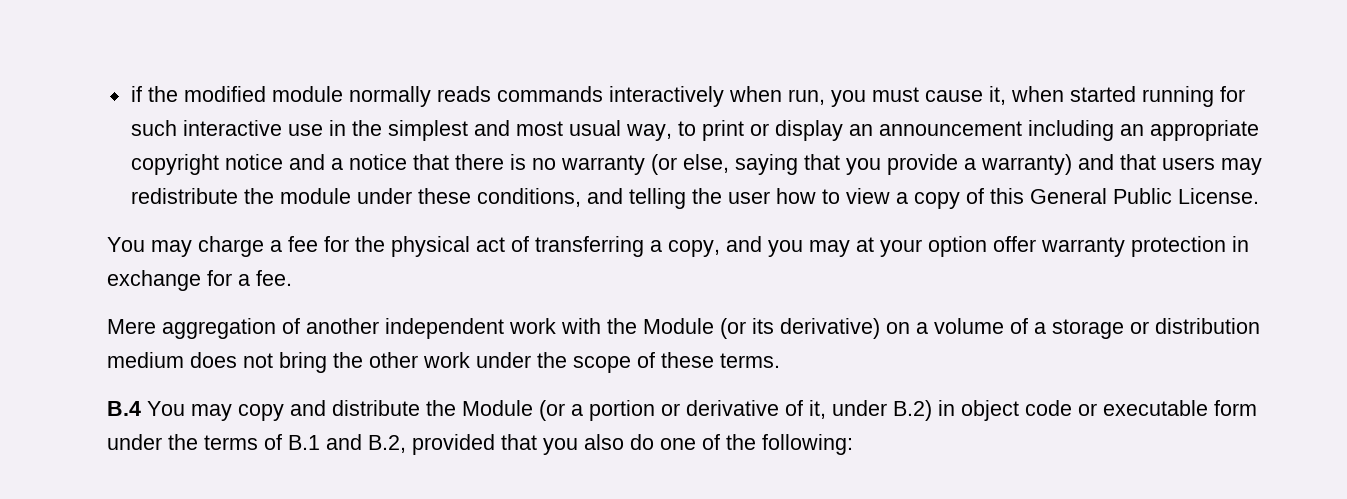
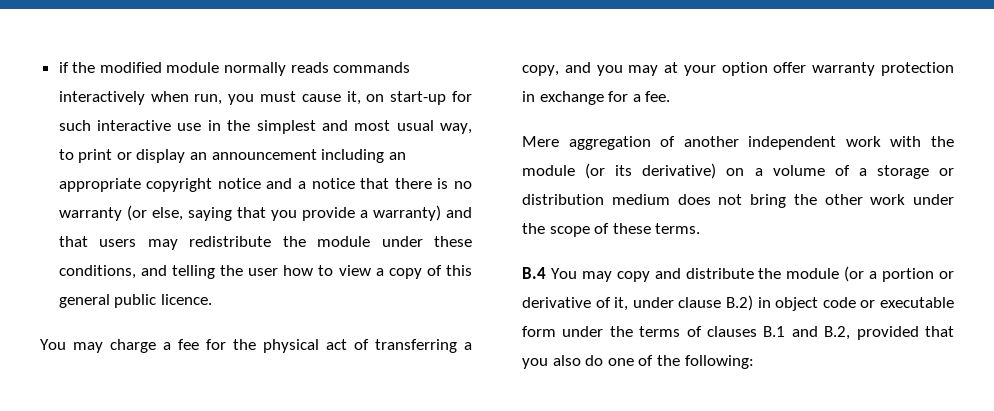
[1010,86,1214,107] when started running -> [366,91,447,105] on start-up
[1029,188,1259,204] General Public License. -> [58,294,212,308] general public licence.
[643,318,714,334] Module -> [522,165,575,176] module
[462,400,533,416] Module -> [786,268,840,279] module
(887, 408) none -> [678,297,722,308] clause
(282, 442) none -> [707,326,757,337] clauses

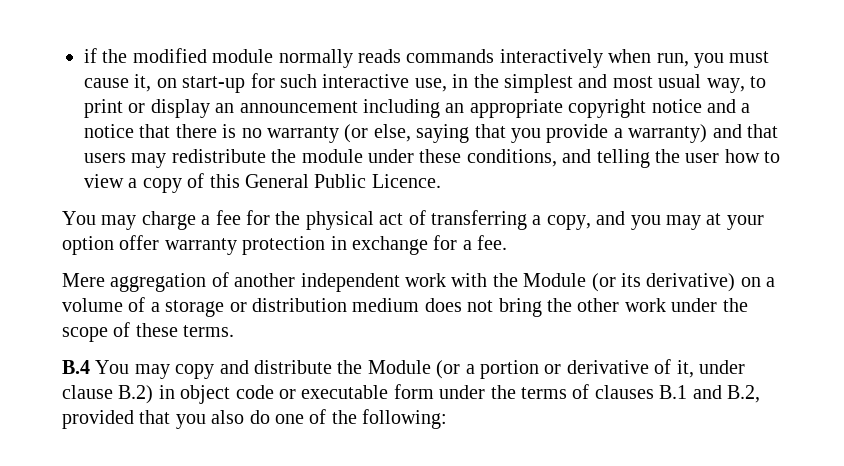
[177,123,202,131] use -> [414,78,447,92] use,
[58,294,212,308] general public licence. -> [245,174,441,188] General Public Licence.
[522,165,575,176] module -> [523,273,587,287] Module
[786,268,840,279] module -> [367,360,431,374] Module

